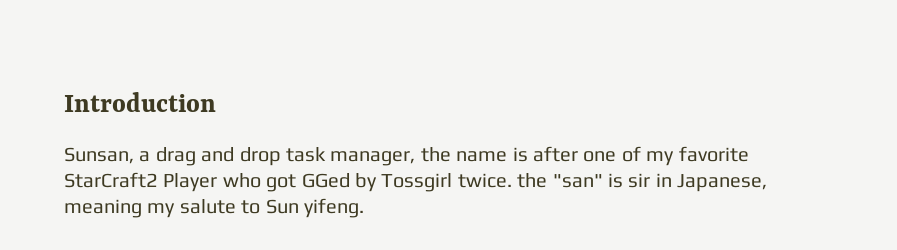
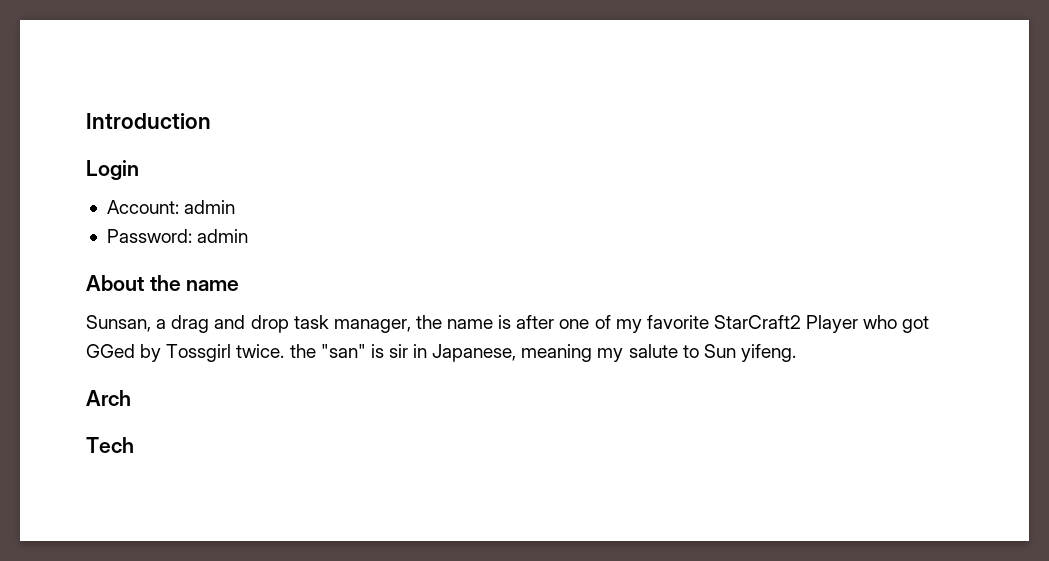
(216, 102) none -> [86,160,139,180] [106,200,236,214] [106,229,249,243] [86,275,240,291] // Login // Account: admin // Password: admin // About the name
(364, 208) none -> [86,390,131,406] [86,437,134,453] // Arch // Tech

